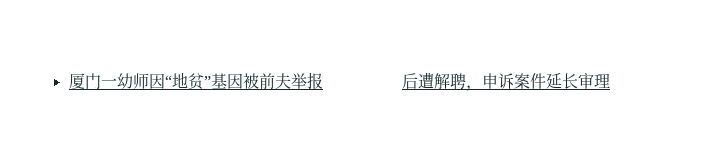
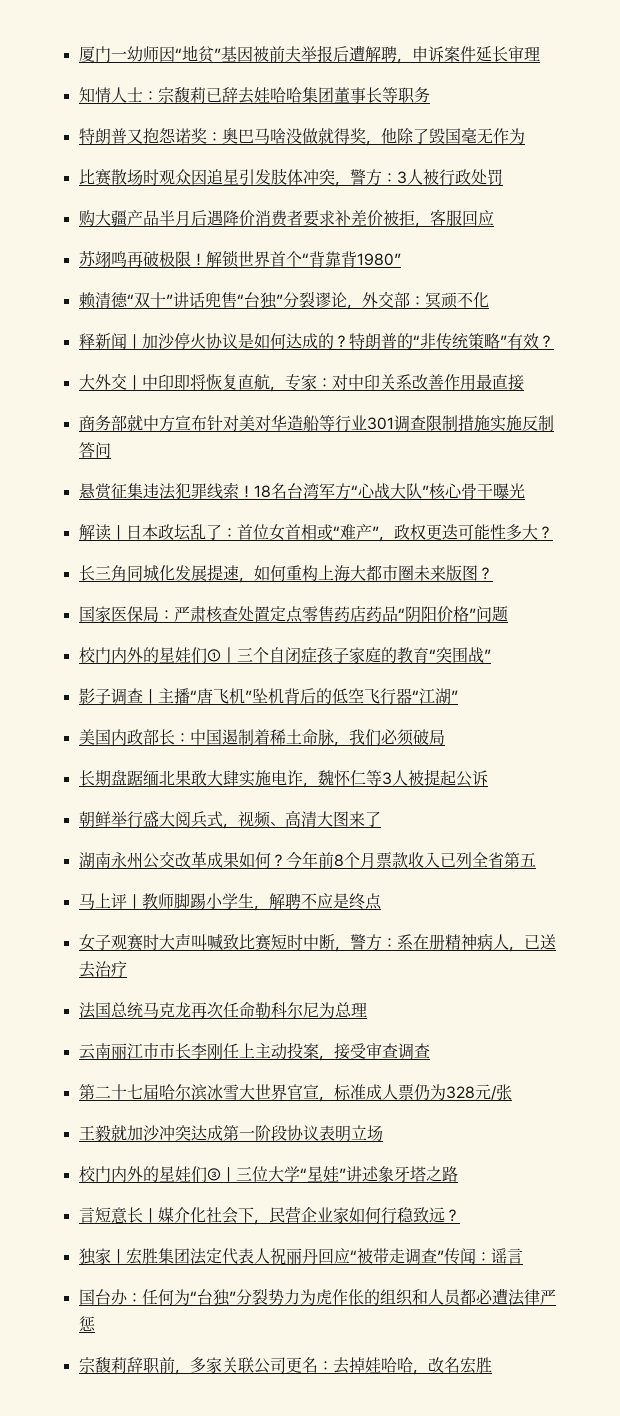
(610, 80) none -> [78,87,430,104] [78,127,525,146] [78,168,503,187] [78,209,494,228] [78,250,401,268] [78,291,489,310] [78,332,554,350] [78,373,524,392] [78,415,554,432] [78,442,111,458] [78,482,525,500] [78,524,553,542] [78,564,493,583] [78,605,508,623] [78,647,491,664] [78,688,458,705] [78,729,445,747] [78,769,488,788] [78,810,381,829] [78,851,536,869] [78,893,382,911] [78,933,556,952] [78,961,127,978] [78,1002,367,1019] [78,1042,430,1061] [78,1084,512,1102] [78,1125,383,1142] [78,1166,458,1183] [78,1206,460,1225] [78,1248,523,1265] [78,1288,556,1306] [78,1316,96,1331] [78,1357,492,1375] // 知情人士：宗馥莉已辞去娃哈哈集团董事长等职务 // 特朗普又抱怨诺奖：奥巴马啥没做就得奖，他除了毁国毫无作为 // 比赛散场时观众因追星引发肢体冲突，警方：3人被行政处罚 // 购大疆产品半月后遇降价消费者要求补差价被拒，客服回应 // 苏翊鸣再破极限！解锁世界首个“背靠背1980” // 赖清德“双十”讲话兜售“台独”分裂谬论，外交部：冥顽不化 // 释新闻｜加沙停火协议是如何达成的？特朗普的“非传统策略”有效？ // 大外交｜中印即将恢复直航，专家：对中印关系改善作用最直接 // 商务部就中方宣布针对美对华造船等行业301调查限制措施实施反制答问 // 悬赏征集违法犯罪线索！18名台湾军方“心战大队”核心骨干曝光 // 解读｜日本政坛乱了：首位女首相或“难产”，政权更迭可能性多大？ // 长三角同城化发展提速，如何重构上海大都市圈未来版图？ // 国家医保局：严肃核查处置定点零售药店药品“阴阳价格”问题 // 校门内外的星娃们①丨三个自闭症孩子家庭的教育“突围战” // 影子调查｜主播“唐飞机”坠机背后的低空飞行器“江湖” // 美国内政部长：中国遏制着稀土命脉，我们必须破局 // 长期盘踞缅北果敢大肆实施电诈，魏怀仁等3人被提起公诉 // 朝鲜举行盛大阅兵式，视频、高清大图来了 // 湖南永州公交改革成果如何？今年前8个月票款收入已列全省第五 // 马上评｜教师脚踢小学生，解聘不应是终点 // 女子观赛时大声叫喊致比赛短时中断，警方：系在册精神病人，已送去治疗 // 法国总统马克龙再次任命勒科尔尼为总理 // 云南丽江市市长李刚任上主动投案，接受审查调查 // 第二十七届哈尔滨冰雪大世界官宣，标准成人票仍为328元/张 // 王毅就加沙冲突达成第一阶段协议表明立场 // 校门内外的星娃们③｜三位大学“星娃”讲述象牙塔之路 // 言短意长｜媒介化社会下，民营企业家如何行稳致远？ // 独家｜宏胜集团法定代表人祝丽丹回应“被带走调查”传闻：谣言 // 国台办：任何为“台独”分裂势力为虎作伥的组织和人员都必遭法律严惩 // 宗馥莉辞职前，多家关联公司更名：去掉娃哈哈，改名宏胜

